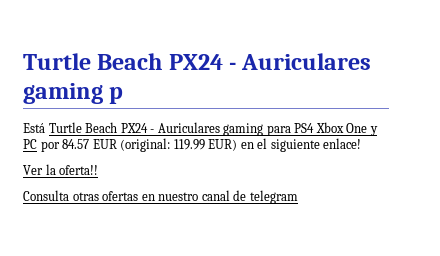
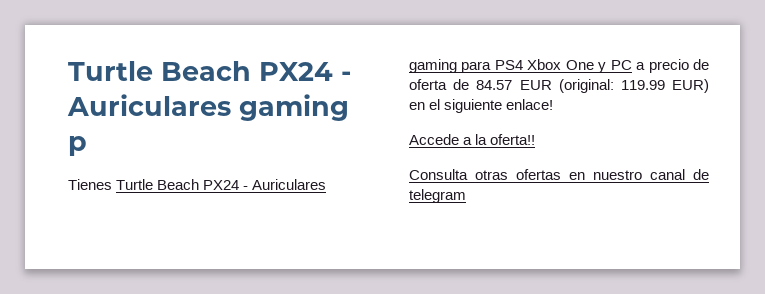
[23,123,45,133] Está -> [68,179,112,190] Tienes
[40,141,60,152] por -> [636,59,709,73] [409,79,470,90] a precio de oferta de
[23,165,43,175] Ver -> [409,134,473,145] Accede a

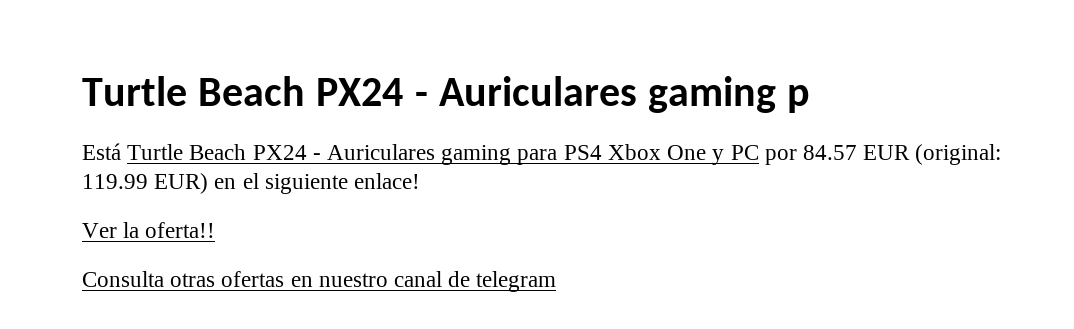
[68,179,112,190] Tienes -> [82,143,121,160] Está
[636,59,709,73] [409,79,470,90] a precio de oferta de -> [764,149,797,165] por
[409,134,473,145] Accede a -> [82,223,117,238] Ver

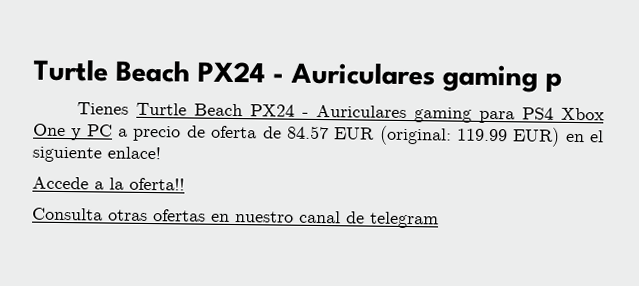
[82,143,121,160] Está -> [77,102,130,115] Tienes
[764,149,797,165] por -> [118,125,282,142] a precio de oferta de
[82,223,117,238] Ver -> [32,176,104,190] Accede a

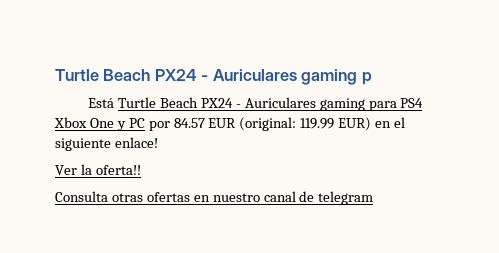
[77,102,130,115] Tienes -> [88,98,115,108] Está
[118,125,282,142] a precio de oferta de -> [148,121,170,131] por
[32,176,104,190] Accede a -> [55,165,77,175] Ver

